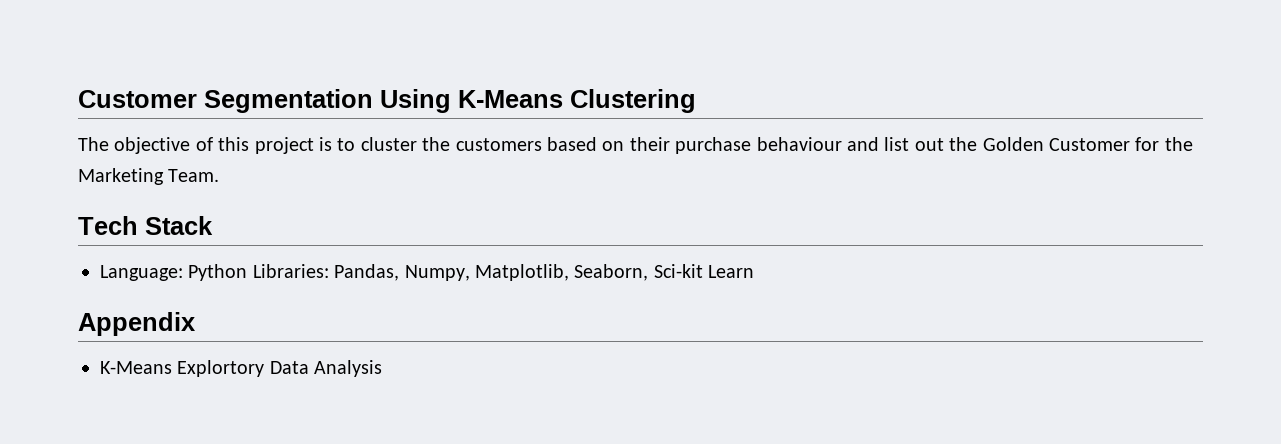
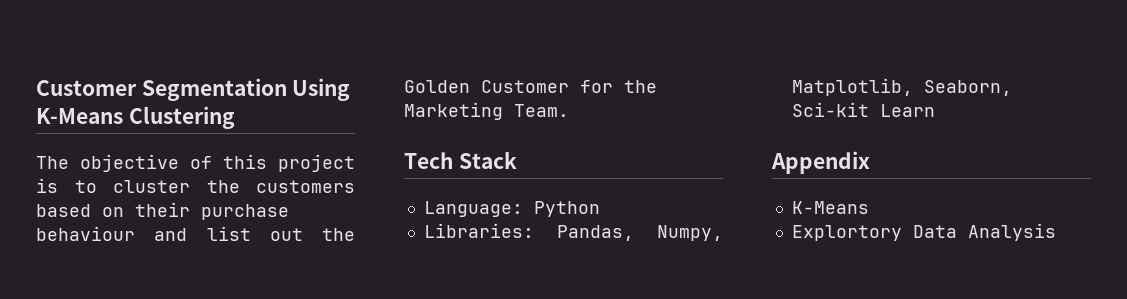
(248, 272) none -> (600, 209) //
(172, 367) none -> (869, 207) //

